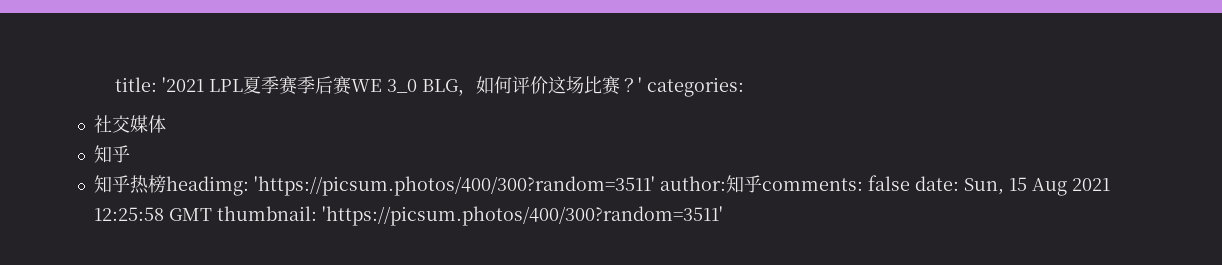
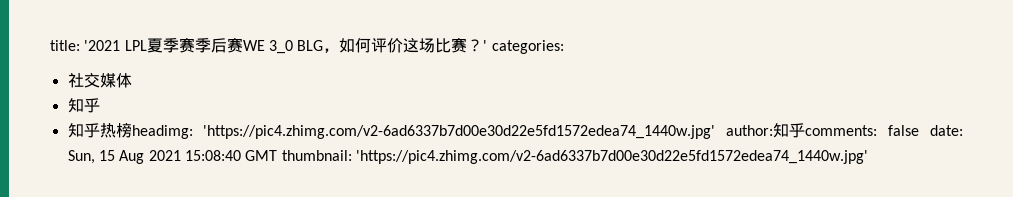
[253,176,655,196] 'https://picsum.photos/400/300?random=3511' -> [203,125,716,139] 'https://pic4.zhimg.com/v2-6ad6337b7d00e30d22e5fd1572edea74_1440w.jpg'
[93,207,164,221] 12:25:58 -> [184,150,241,161] 15:08:40
[321,206,723,226] 'https://picsum.photos/400/300?random=3511' -> [355,150,868,164] 'https://pic4.zhimg.com/v2-6ad6337b7d00e30d22e5fd1572edea74_1440w.jpg'

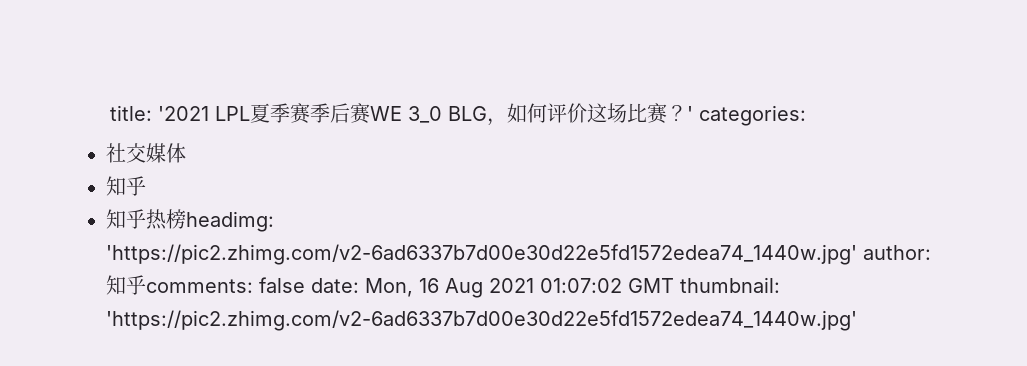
[203,125,716,139] 'https://pic4.zhimg.com/v2-6ad6337b7d00e30d22e5fd1572edea74_1440w.jpg' -> [106,244,857,265] 'https://pic2.zhimg.com/v2-6ad6337b7d00e30d22e5fd1572edea74_1440w.jpg'
[67,150,115,164] Sun, 15 -> [365,278,439,297] Mon, 16
[184,150,241,161] 15:08:40 -> [540,278,622,293] 01:07:02
[355,150,868,164] 'https://pic4.zhimg.com/v2-6ad6337b7d00e30d22e5fd1572edea74_1440w.jpg' -> [106,310,857,331] 'https://pic2.zhimg.com/v2-6ad6337b7d00e30d22e5fd1572edea74_1440w.jpg'

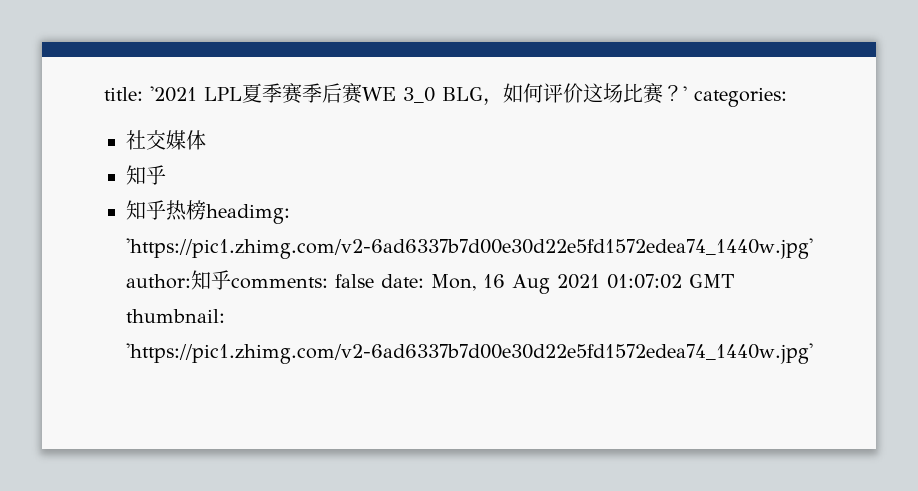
[106,244,857,265] 'https://pic2.zhimg.com/v2-6ad6337b7d00e30d22e5fd1572edea74_1440w.jpg' -> [126,238,813,259] 'https://pic1.zhimg.com/v2-6ad6337b7d00e30d22e5fd1572edea74_1440w.jpg'
[106,310,857,331] 'https://pic2.zhimg.com/v2-6ad6337b7d00e30d22e5fd1572edea74_1440w.jpg' -> [126,343,813,364] 'https://pic1.zhimg.com/v2-6ad6337b7d00e30d22e5fd1572edea74_1440w.jpg'

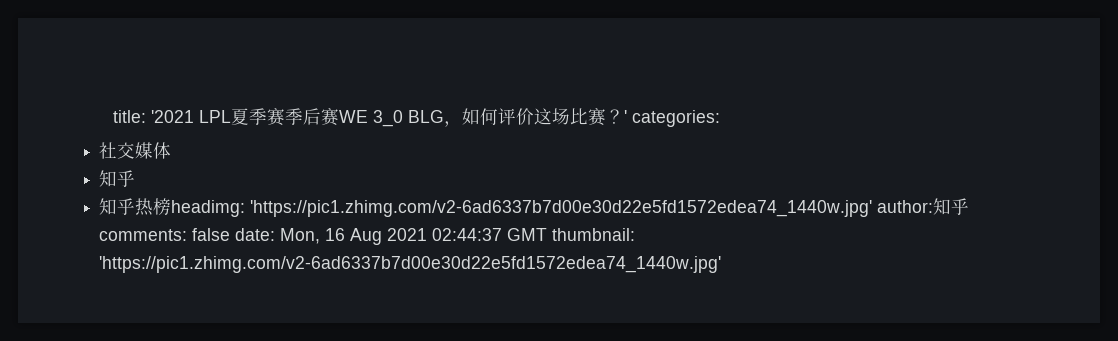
[607,274,682,289] 01:07:02 -> [432,228,503,241] 02:44:37

